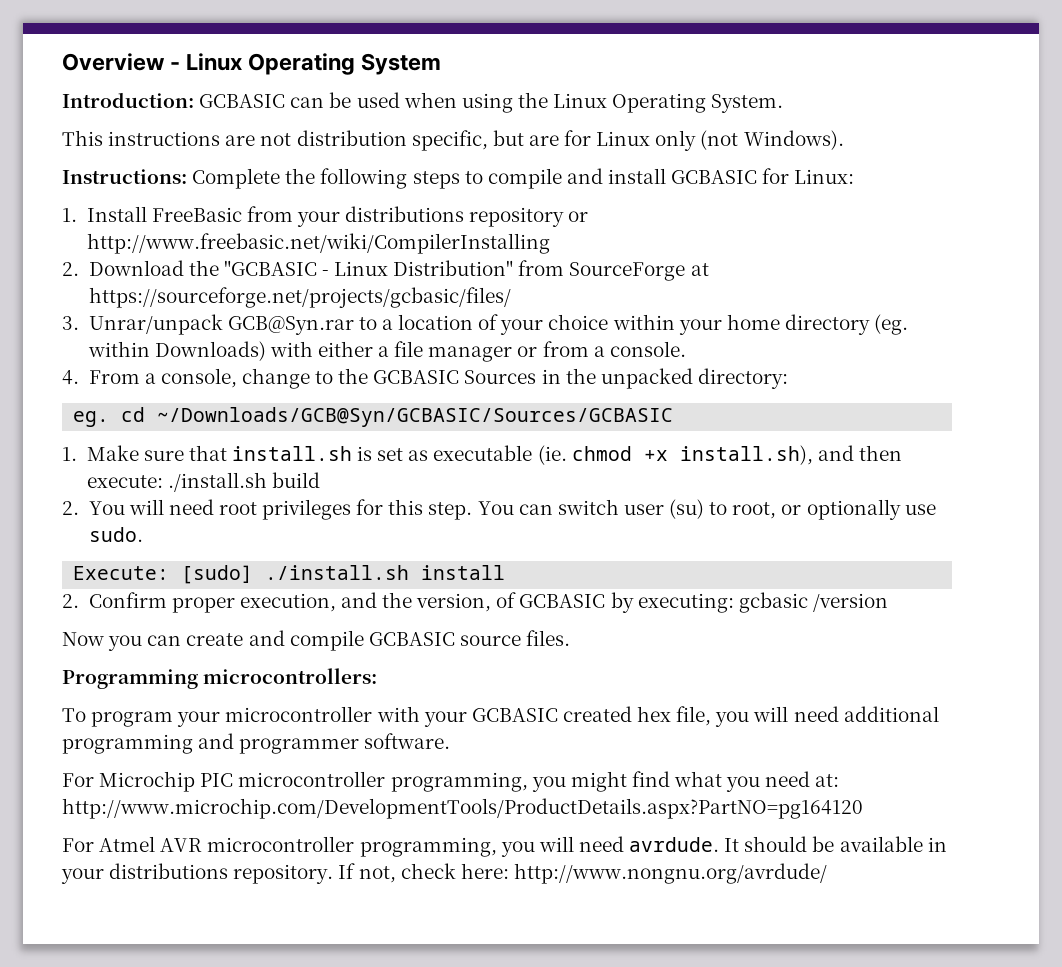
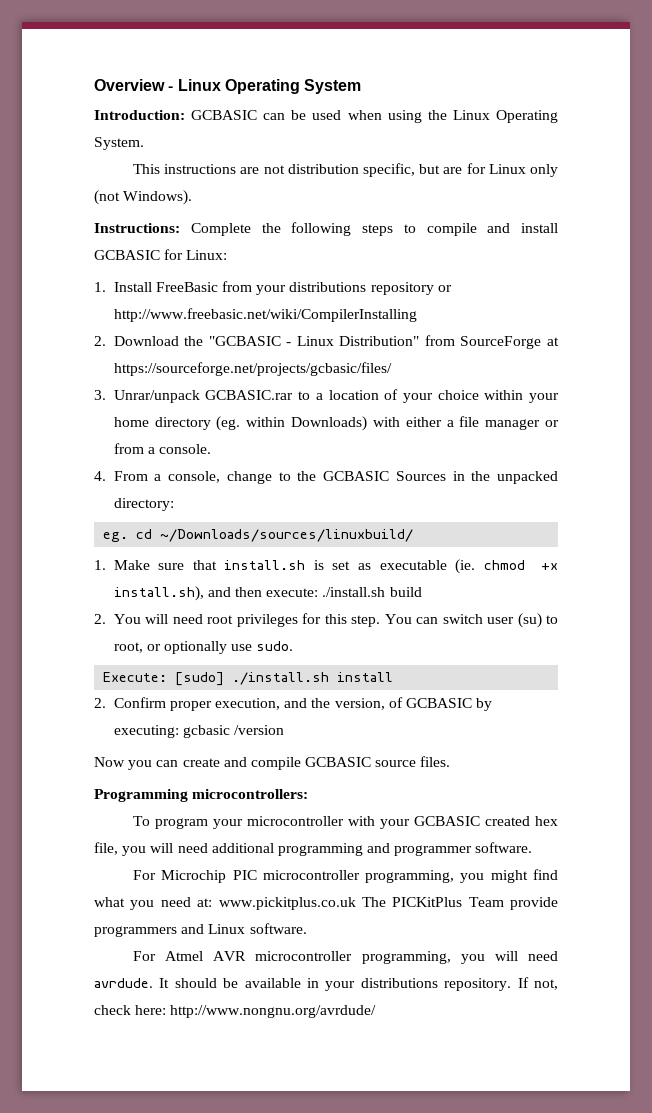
[227,316,354,335] GCB@Syn.rar -> [205,390,294,400] GCBASIC.rar
[157,407,674,427] ~/Downloads/GCB@Syn/GCBASIC/Sources/GCBASIC -> [160,529,414,542] ~/Downloads/sources/linuxbuild/
[62,798,863,819] http://www.microchip.com/DevelopmentTools/ProductDetails.aspx?PartNO=pg164120 -> [218,897,558,910] [94,923,307,937] www.pickitplus.co.uk The PICKitPlus Team provide programmers and Linux software.

